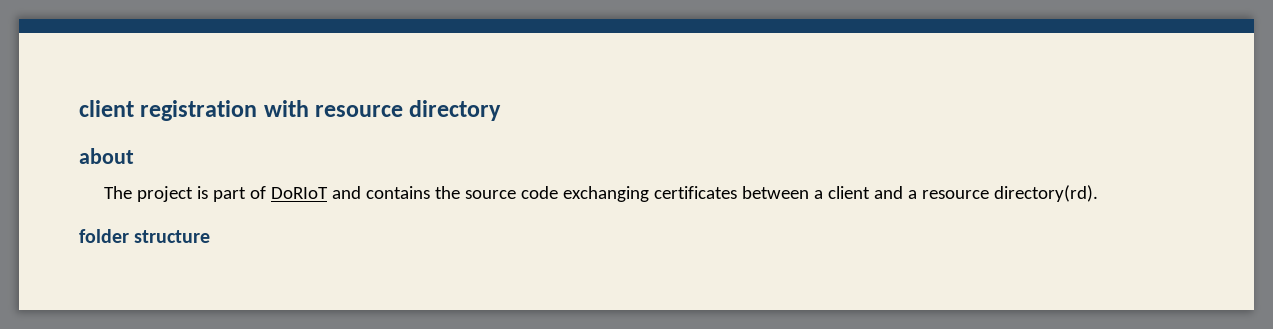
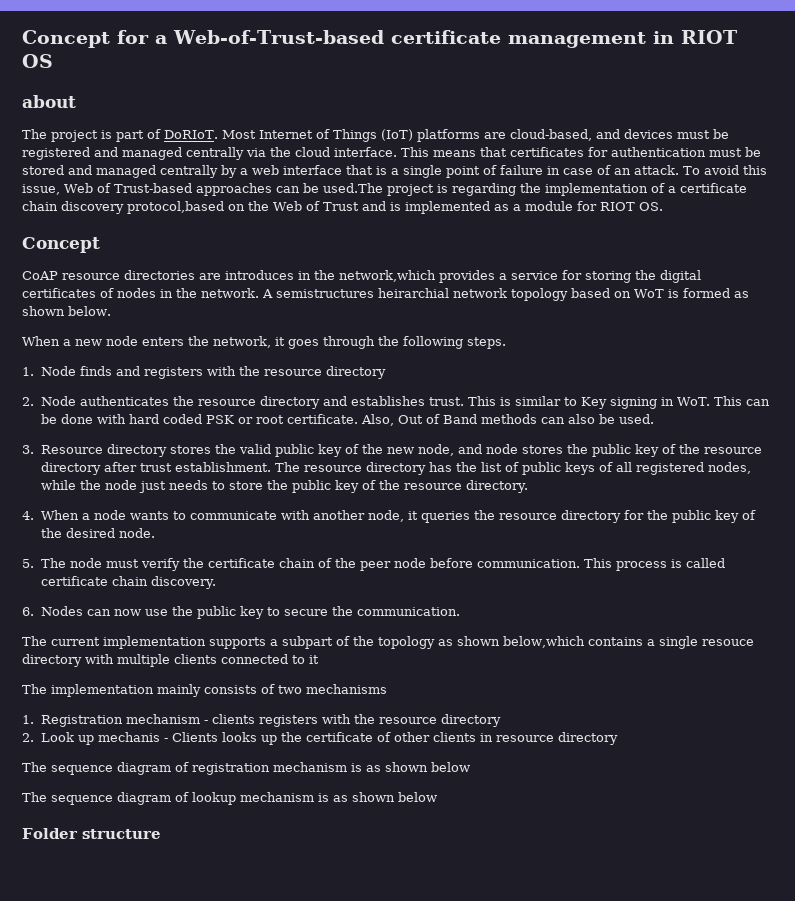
[79,100,502,121] client registration with resource directory -> [22,30,737,48] [22,54,53,68] Concept for a Web-of-Trust-based certificate management in RIOT OS
[271,185,1099,202] [79,229,129,243] DoRIoT and contains the source code exchanging certificates between a client and a resource directory(rd). // folder -> [164,129,729,142] [22,147,761,160] [22,165,767,178] [22,183,747,196] [22,201,663,214] [22,237,100,253] [22,270,701,283] [22,288,749,301] [22,306,111,316] [22,336,506,349] [22,366,386,379] [22,396,771,409] [40,414,654,426] [22,444,762,457] [40,462,751,475] [40,480,529,493] [22,510,756,523] [40,528,155,538] [22,558,725,571] [40,576,217,589] [22,606,460,619] [22,636,754,649] [22,654,319,667] [22,684,387,697] [22,714,501,727] [22,732,618,745] [22,762,470,775] [22,792,437,805] [22,828,78,839] DoRIoT. Most Internet of Things (IoT) platforms are cloud-based, and devices must be registered and managed centrally via the cloud interface. This means that certificates for authentication must be stored and managed centrally by a web interface that is a single point of failure in case of an attack. To avoid this issue, Web of Trust-based approaches can be used.The project is regarding the implementation of a certificate chain discovery protocol,based on the Web of Trust and is implemented as a module for RIOT OS. // Concept // CoAP resource directories are introduces in the network,which provides a service for storing the digital certificates of nodes in the network. A semistructures heirarchial network topology based on WoT is formed as shown below. // When a new node enters the network, it goes through the following steps. // 1. Node finds and registers with the resource directory // 2. Node authenticates the resource directory and establishes trust. This is similar to Key signing in WoT. This can be done with hard coded PSK or root certificate. Also, Out of Band methods can also be used. // 3. Resource directory stores the valid public key of the new node, and node stores the public key of the resource directory after trust establishment. The resource directory has the list of public keys of all registered nodes, while the node just needs to store the public key of the resource directory. // 4. When a node wants to communicate with another node, it queries the resource directory for the public key of the desired node. // 5. The node must verify the certificate chain of the peer node before communication. This process is called certificate chain discovery. // 6. Nodes can now use the public key to secure the communication. // The current implementation supports a subpart of the topology as shown below,which contains a single resouce directory with multiple clients connected to it // The implementation mainly consists of two mechanisms // 1. Registration mechanism - clients registers with the resource directory // 2. Look up mechanis - Clients looks up the certificate of other clients in resource directory // The sequence diagram of registration mechanism is as shown below // The sequence diagram of lookup mechanism is as shown below // Folder

